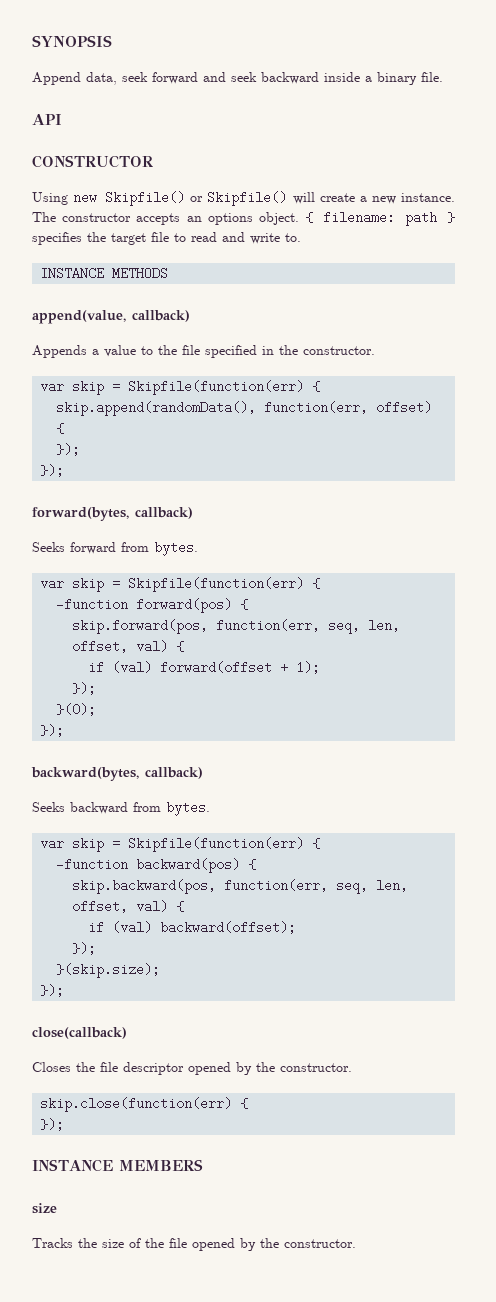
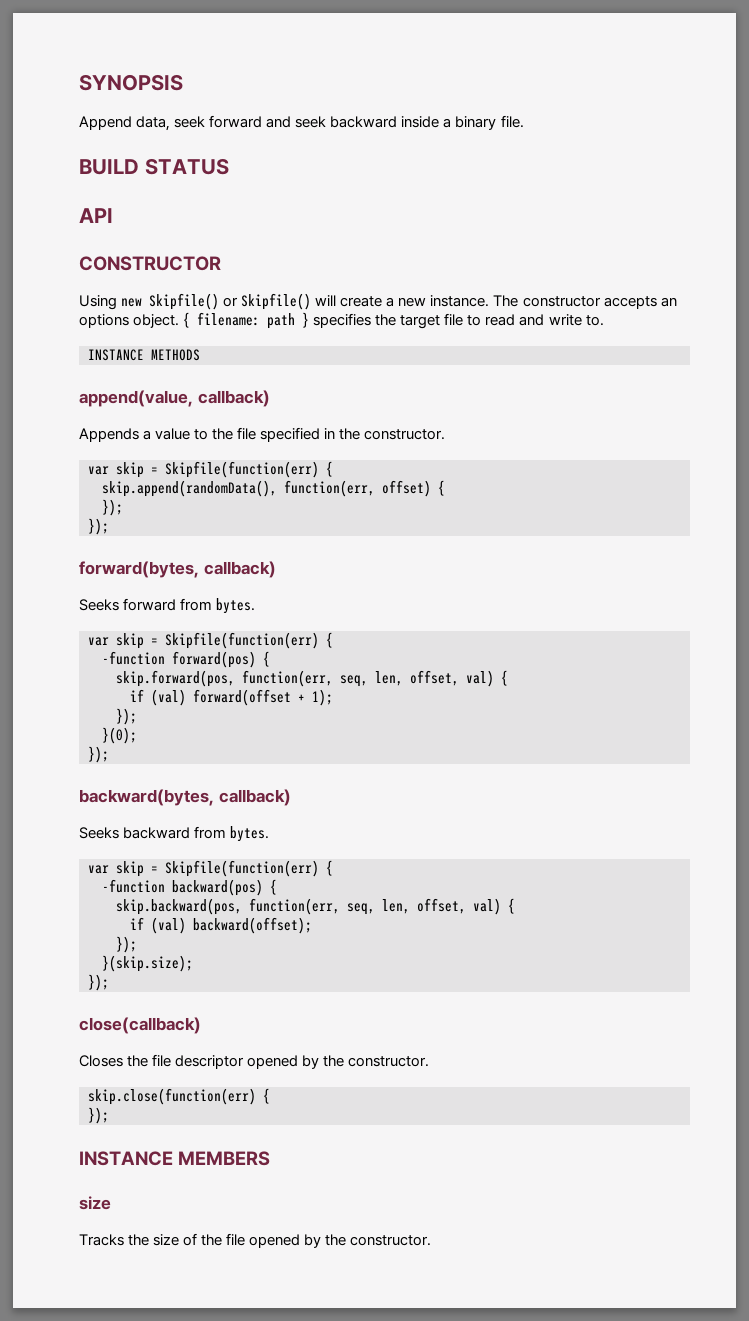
(443, 77) none -> [79,158,229,175] // BUILD STATUS

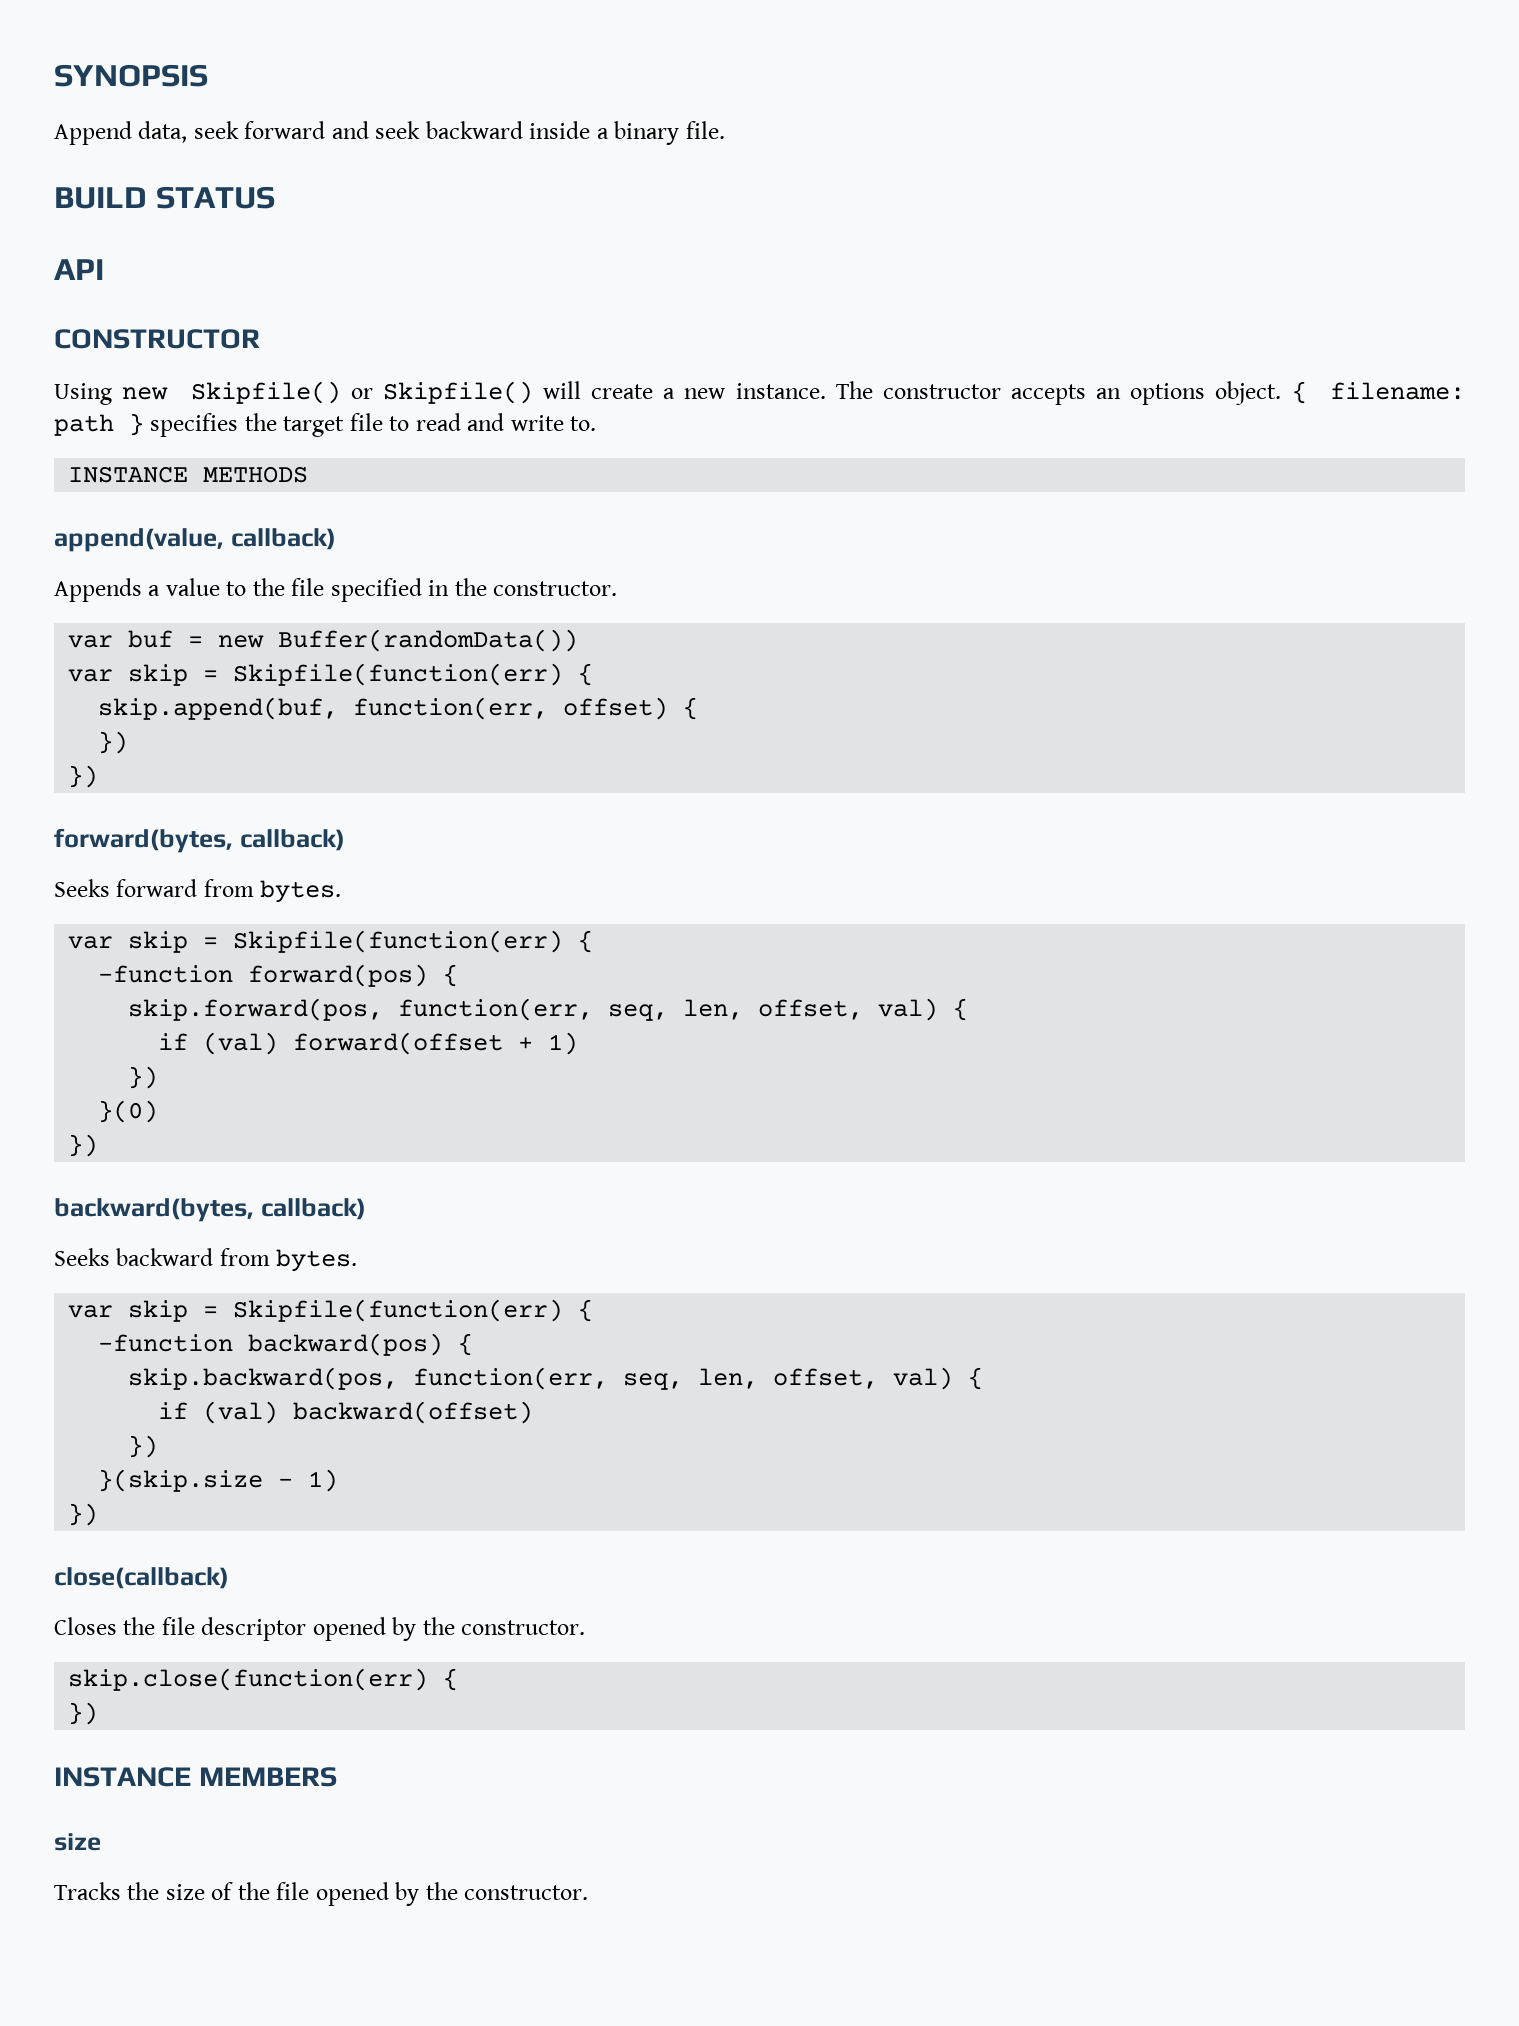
[88,461,333,478] [102,480,277,497] // var skip = Skipfile(function(err) { // skip.append(randomData(), -> [68,629,579,652] [68,663,594,686] [98,697,339,720] // var buf = new Buffer(randomData()) // var skip = Skipfile(function(err) { // skip.append(buf,
[102,499,123,516] [88,518,109,535] }); // }); -> [98,731,129,754] [68,765,99,788] }) // })
[312,689,333,706] [116,708,137,725] [102,727,137,744] [88,746,109,763] 1); // }); // }(0); // }); -> [548,1032,579,1055] [128,1066,159,1089] [98,1100,159,1123] [68,1134,99,1157] 1) // }) // }(0) // })
[193,917,312,934] [116,936,137,953] [102,955,193,972] [88,974,109,991] backward(offset); // }); // }(skip.size); // }); -> [293,1401,534,1424] [128,1435,159,1458] [98,1469,339,1492] [68,1503,99,1526] backward(offset) // }) // }(skip.size - 1) // })
[88,1107,109,1124] }); -> [68,1702,99,1725] })

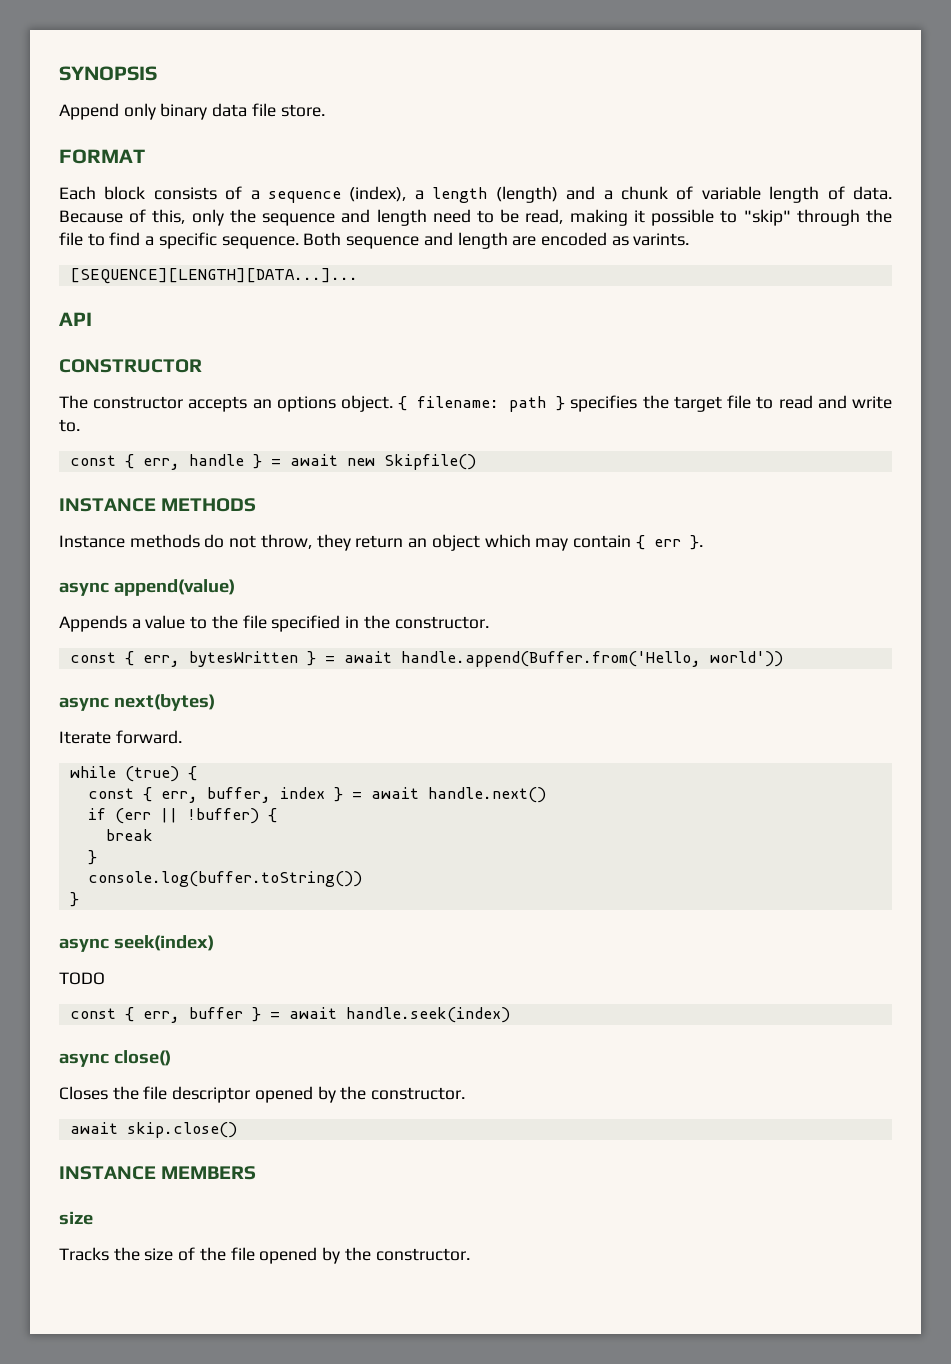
[138,121,725,145] [54,186,275,209] [54,259,104,280] [54,329,260,349] [54,381,826,405] data, seek forward and seek backward inside a binary file. // BUILD STATUS // API // CONSTRUCTOR // Using new Skipfile() or Skipfile() will create a new instance. -> [123,103,325,120] [59,149,145,164] [59,186,892,203] [59,209,892,226] [59,232,690,249] [69,268,358,284] [59,312,92,326] [59,359,202,373] only binary data file store. // FORMAT // Each block consists of a sequence (index), a length (length) and a chunk of variable length of data. Because of this, only the sequence and length need to be read, making it possible to "skip" through the file to find a specific sequence. Both sequence and length are encoded as varints. // [SEQUENCE][LENGTH][DATA...]... // API // CONSTRUCTOR //
[68,466,309,483] [54,528,336,552] INSTANCE METHODS // append(value, callback) -> [69,454,476,470] [59,498,257,512] [59,534,703,551] [59,579,235,596] const { err, handle } = await new Skipfile() // INSTANCE METHODS // Instance methods do not throw, they return an object which may contain { err }. // async append(value)
[68,629,579,652] [68,663,594,686] [98,697,699,720] [98,731,129,754] [68,765,99,788] [54,828,345,853] [54,879,342,903] [68,930,594,953] [98,964,459,987] [128,998,969,1021] [158,1032,579,1055] [128,1066,159,1089] [98,1100,159,1123] [68,1134,99,1157] [54,1198,366,1222] [54,1248,358,1272] [68,1299,594,1322] [98,1333,474,1356] [128,1367,984,1390] [158,1401,534,1424] [128,1435,159,1458] [98,1469,339,1492] [68,1503,99,1526] [54,1567,229,1589] var buf = new Buffer(randomData()) // var skip = Skipfile(function(err) { // skip.append(buf, function(err, offset) { // }) // }) // forward(bytes, callback) // Seeks forward from bytes. // var skip = Skipfile(function(err) { // -function forward(pos) { // skip.forward(pos, function(err, seq, len, offset, val) { // if (val) forward(offset + 1) // }) // }(0) // }) // backward(bytes, callback) // Seeks backward from bytes. // var skip = Skipfile(function(err) { // -function backward(pos) { // skip.backward(pos, function(err, seq, len, offset, val) { // if (val) backward(offset) // }) // }(skip.size - 1) // }) // close(callback) -> [69,651,783,667] [59,694,215,711] [59,730,182,744] [69,766,197,782] [87,787,546,803] [87,808,277,824] [105,829,153,841] [87,850,97,865] [87,871,362,887] [69,892,79,907] [59,935,214,952] [59,972,105,985] [69,1007,510,1023] [59,1050,171,1067] const { err, bytesWritten } = await handle.append(Buffer.from('Hello, world')) // async next(bytes) // Iterate forward. // while (true) { // const { err, buffer, index } = await handle.next() // if (err || !buffer) { // break // } // console.log(buffer.toString()) // } // async seek(index) // TODO // const { err, buffer } = await handle.seek(index) // async close()
[68,1668,459,1691] [68,1702,99,1725] skip.close(function(err) { // }) -> [69,1122,237,1138] await skip.close()

